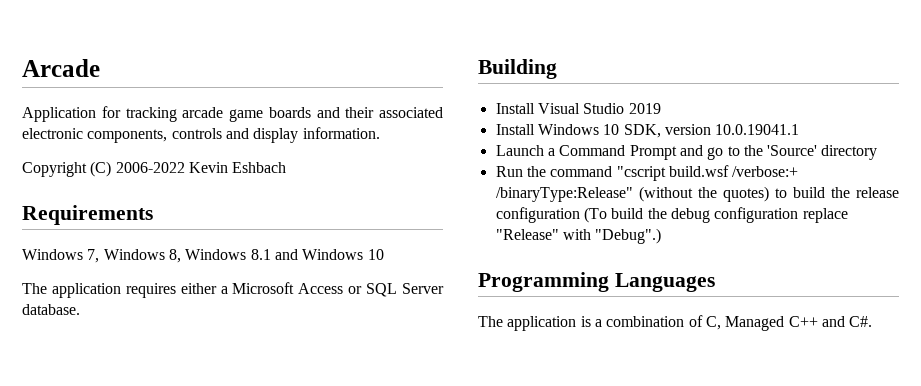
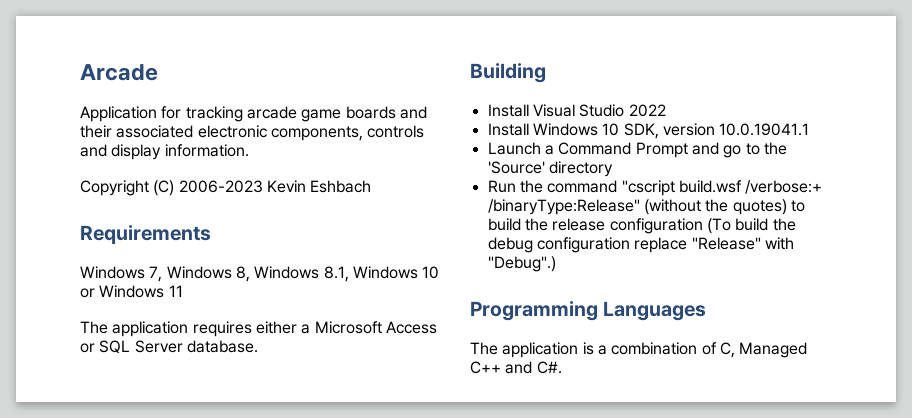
[115,162,185,173] 2006-2022 -> [178,180,263,193] 2006-2023
[250,249,384,260] 8.1 and Windows 10 -> [323,266,440,282] [80,285,183,298] 8.1, Windows 10 or Windows 11
[628,103,661,114] 2019 -> [628,104,666,117] 2022

